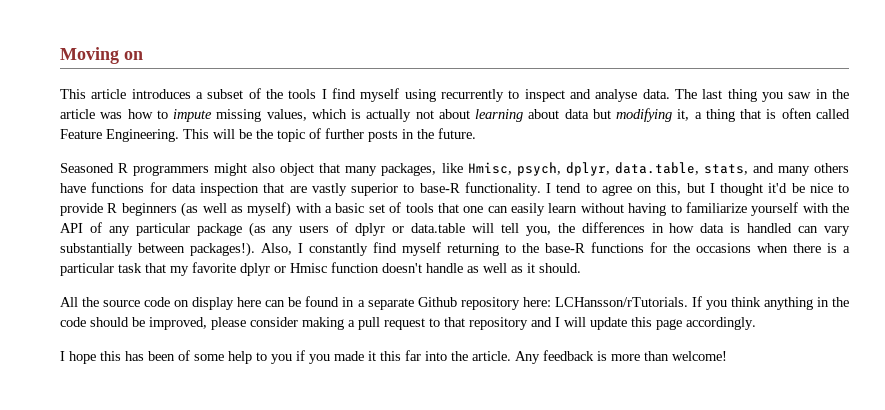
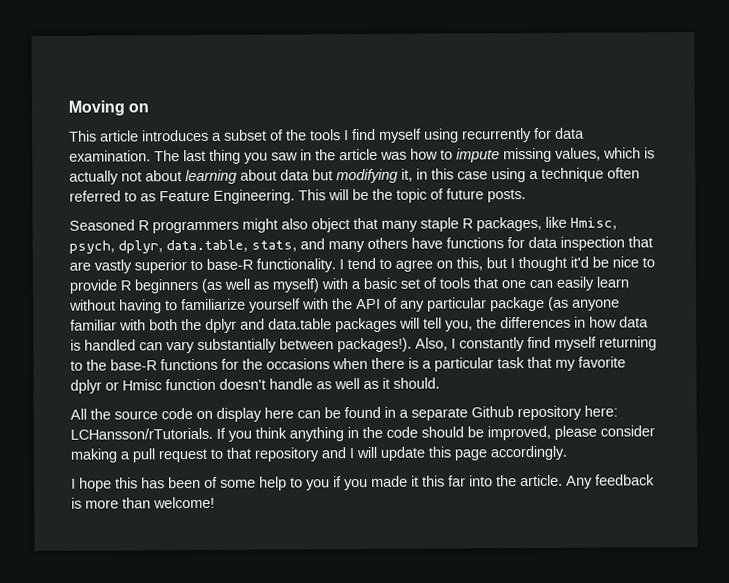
[508,89,670,102] to inspect and analyse data. -> [534,127,585,139] [69,150,151,162] for data examination.
[694,108,850,122] a thing that is often called -> [416,167,640,183] [69,190,156,202] in this case using a technique often referred to as
[325,128,476,142] further posts in the future. -> [446,188,526,203] future posts.
(378, 171) none -> [420,217,473,232] staple R
[272,222,466,236] any users of dplyr or data.table -> [572,299,620,311] [70,317,397,333] anyone familiar with both the dplyr and data.table packages

